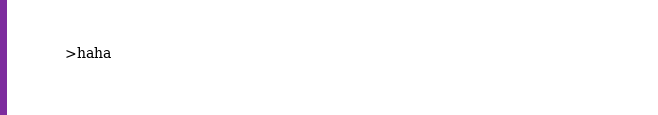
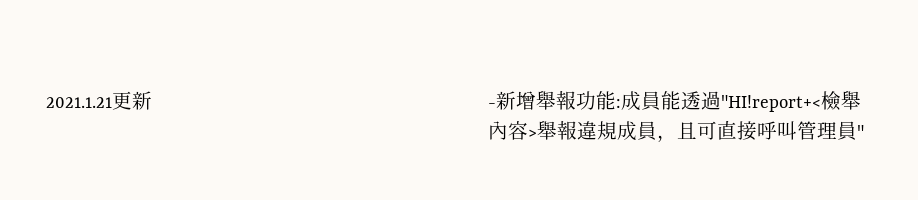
[65,47,111,58] >haha -> [46,91,152,110] [488,90,861,112] [488,120,864,142] 2021.1.21更新 // -新增舉報功能:成員能透過"HI!report+<檢舉內容>舉報違規成員，且可直接呼叫管理員"

